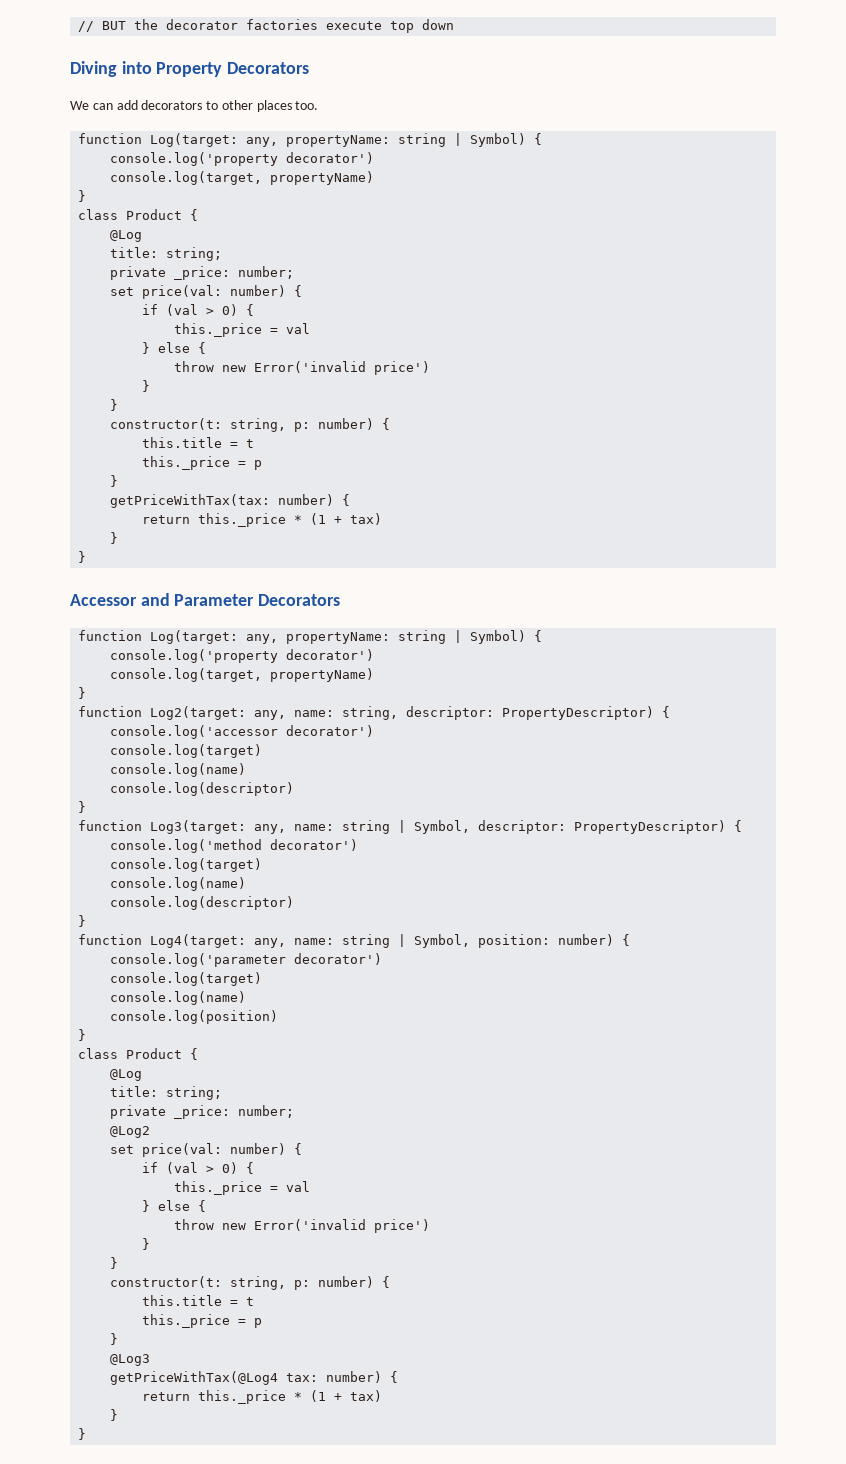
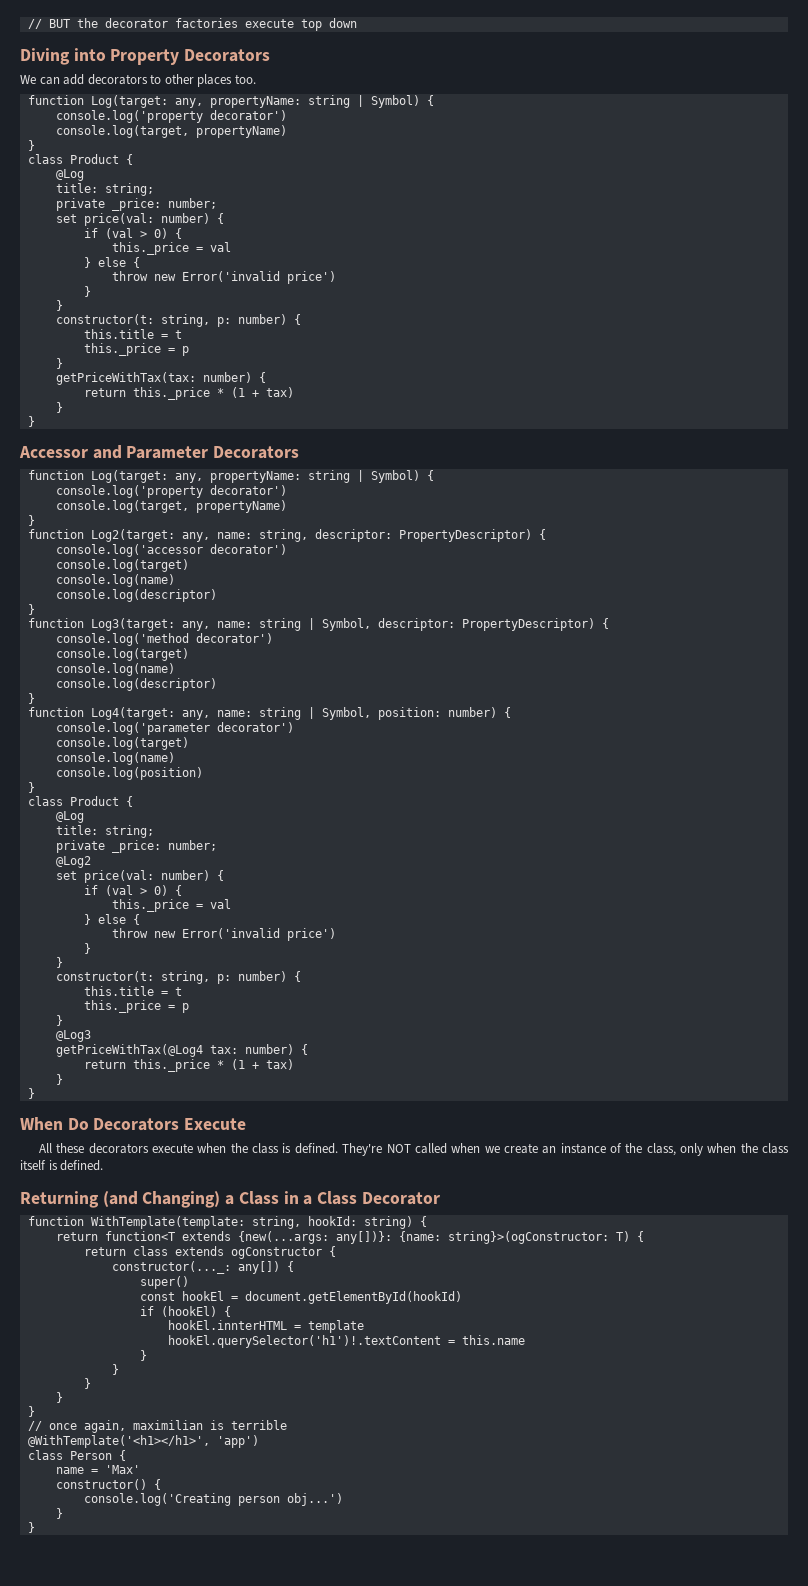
(87, 1434) none -> [20,1117,247,1131] [39,1143,790,1156] [20,1160,104,1171] [20,1191,440,1208] [27,1216,427,1229] [55,1231,644,1244] [83,1246,336,1259] [111,1261,294,1274] [139,1276,189,1289] [139,1291,462,1304] [139,1306,231,1317] [167,1320,364,1333] [167,1335,525,1348] [139,1350,147,1361] [111,1364,119,1375] [83,1378,91,1389] [55,1392,63,1403] [27,1406,35,1417] [27,1420,287,1433] [27,1435,259,1448] [27,1450,126,1461] [55,1465,140,1474] [55,1479,161,1490] [83,1493,343,1506] [55,1508,63,1519] [27,1522,35,1533] // When Do Decorators Execute // All these decorators execute when the class is defined. They're NOT called when we create an instance of the class, only when the class itself is defined. // Returning (and Changing) a Class in a Class Decorator // function WithTemplate(template: string, hookId: string) { // return function<T extends {new(...args: any[])}: {name: string}>(ogConstructor: T) { // return class extends ogConstructor { // constructor(..._: any[]) { // super() // const hookEl = document.getElementById(hookId) // if (hookEl) { // hookEl.innterHTML = template // hookEl.querySelector('h1')!.textContent = this.name // } // } // } // } // } // // once again, maximilian is terrible // @WithTemplate('<h1></h1>', 'app') // class Person { // name = 'Max' // constructor() { // console.log('Creating person obj...') // } // }

